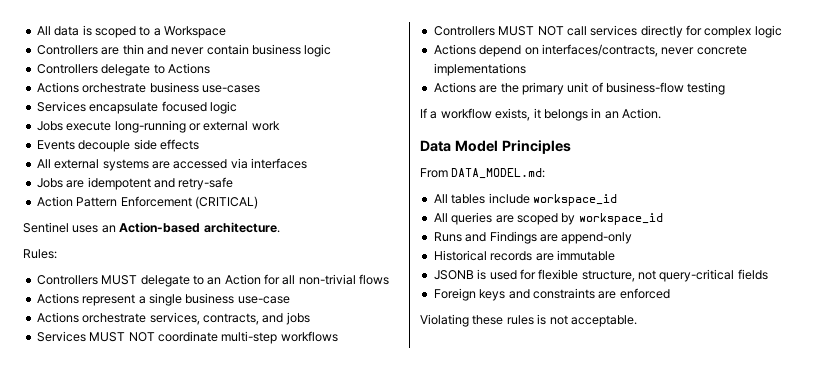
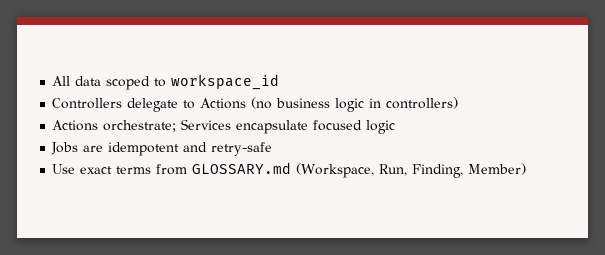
[82,25,92,36] is -> (102, 81) none
[153,26,226,38] [36,44,332,57] [36,63,210,76] [36,82,260,93] [36,101,237,114] [36,120,280,133] [36,139,199,152] [36,158,307,171] a Workspace // Controllers are thin and never contain business logic // Controllers delegate to Actions // Actions orchestrate business use-cases // Services encapsulate focused logic // Jobs execute long-running or external work // Events decouple side effects // All external systems are accessed via interfaces -> [171,74,280,90] [52,97,459,112] [52,119,396,134] workspace_id // Controllers delegate to Actions (no business logic in controllers) // Actions orchestrate; Services encapsulate focused logic
[36,196,258,209] [23,222,280,233] [23,249,57,259] [36,274,390,287] [36,293,290,306] [36,312,310,325] [36,331,338,344] [433,25,782,38] [433,44,747,57] [433,63,526,76] [433,82,726,95] [420,108,661,121] [420,140,571,154] [420,168,546,179] [433,193,617,206] [433,212,663,225] [433,231,633,244] [433,250,615,261] [433,269,768,282] [433,288,670,301] [420,314,637,327] Action Pattern Enforcement (CRITICAL) // Sentinel uses an Action-based architecture. // Rules: // Controllers MUST delegate to an Action for all non-trivial flows // Actions represent a single business use-case // Actions orchestrate services, contracts, and jobs // Services MUST NOT coordinate multi-step workflows // Controllers MUST NOT call services directly for complex logic // Actions depend on interfaces/contracts, never concrete implementations // Actions are the primary unit of business-flow testing // If a workflow exists, it belongs in an Action. // Data Model Principles // From DATA_MODEL.md: // All tables include workspace_id // All queries are scoped by workspace_id // Runs and Findings are append-only // Historical records are immutable // JSONB is used for flexible structure, not query-critical fields // Foreign keys and constraints are enforced // Violating these rules is not acceptable. -> [52,162,527,178] Use exact terms from GLOSSARY.md (Workspace, Run, Finding, Member)

